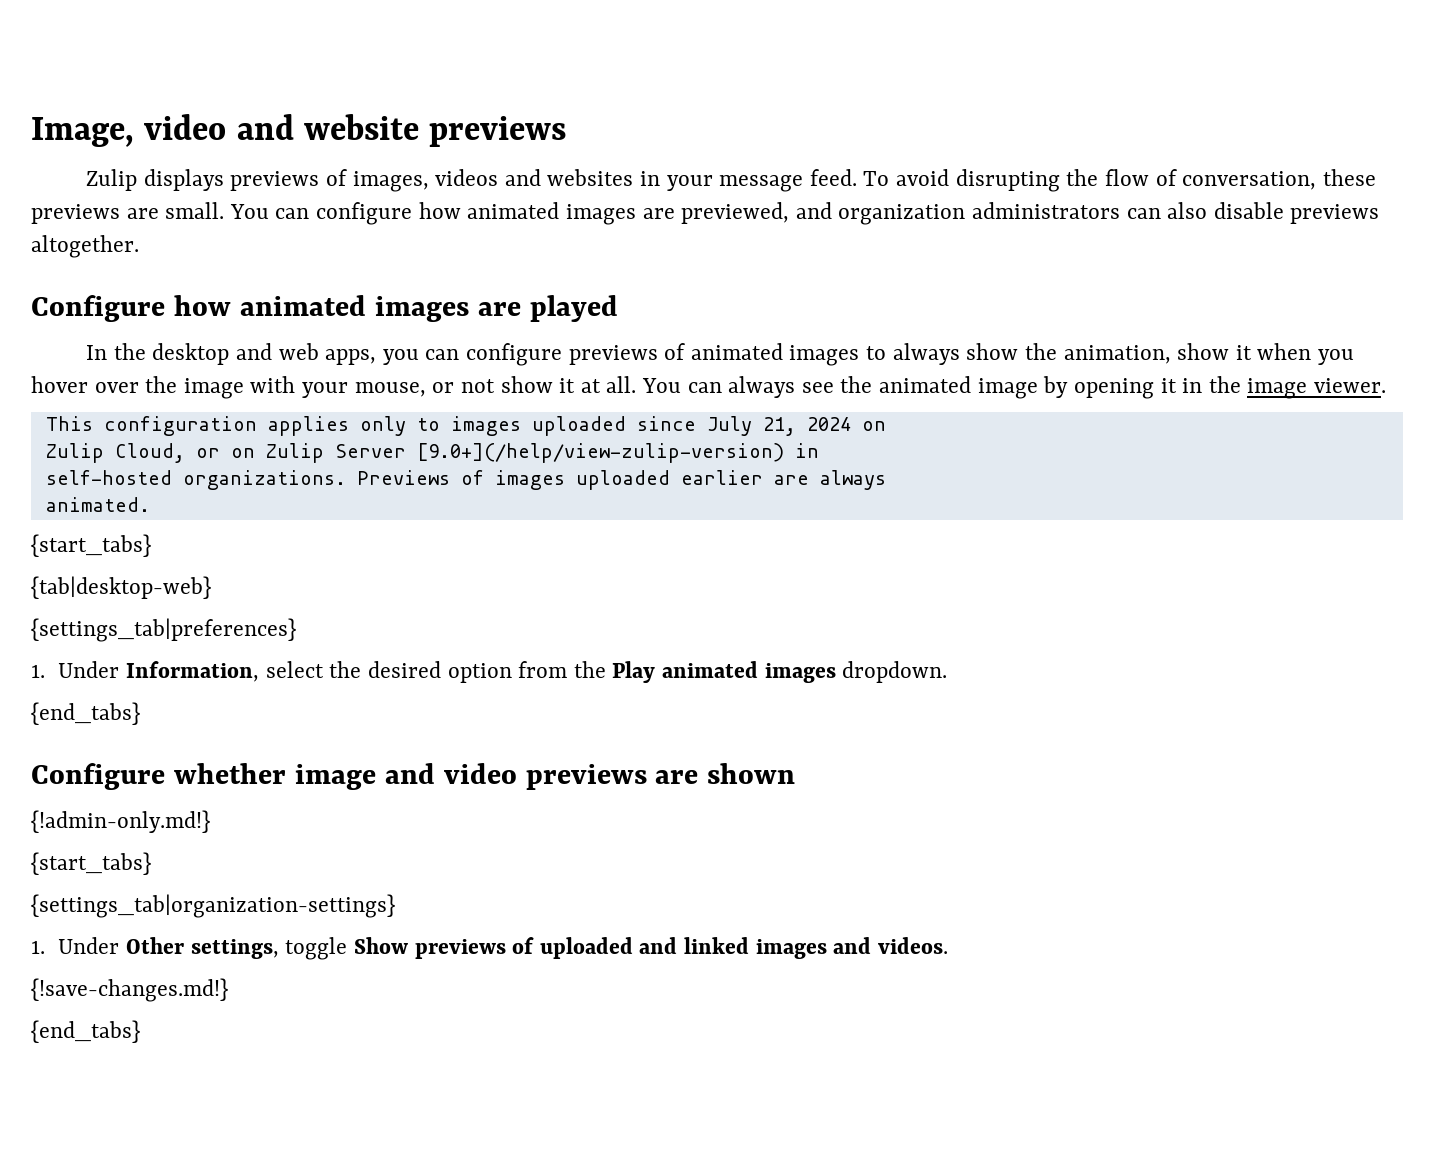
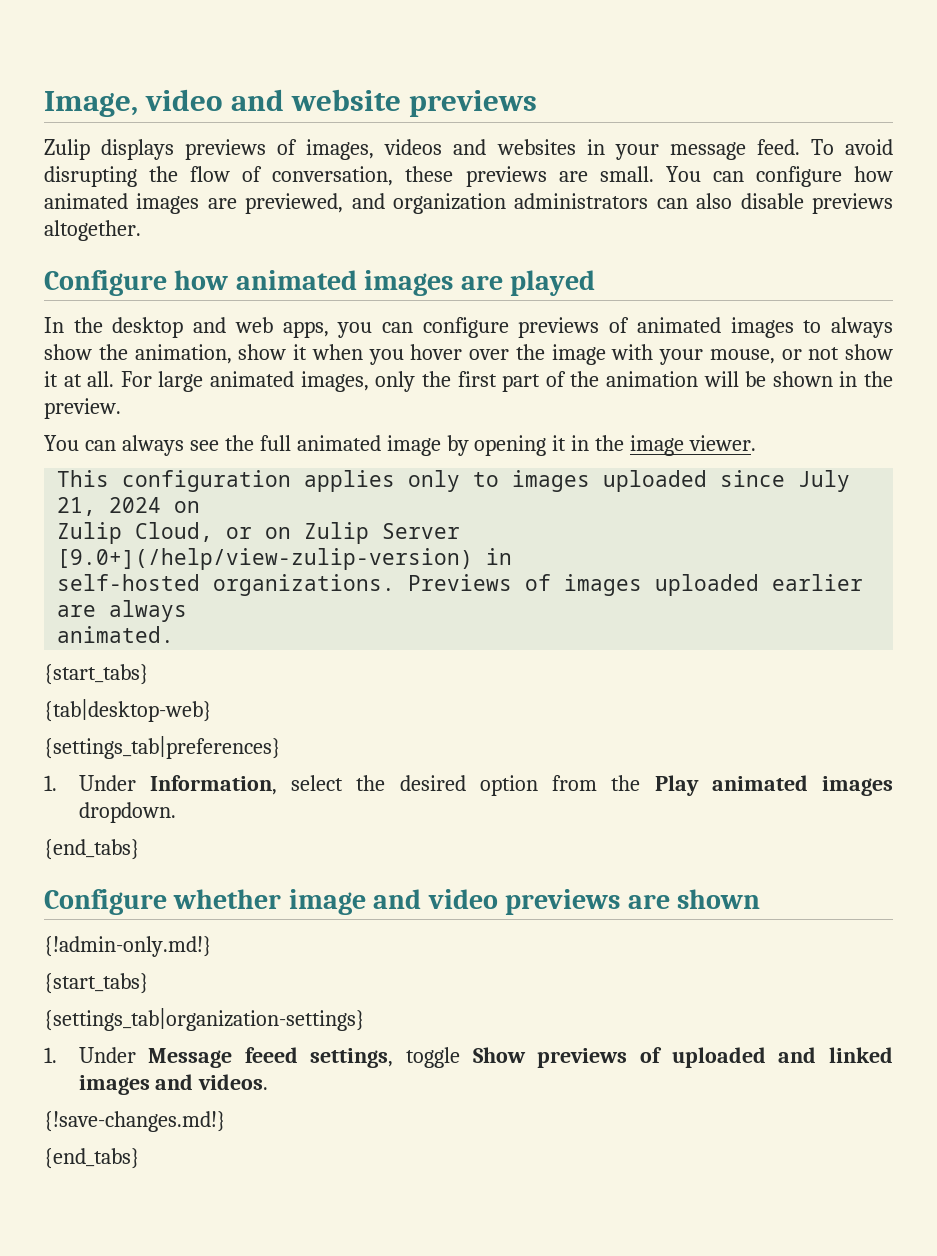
(637, 384) none -> [120,371,893,392] [44,398,121,419] For large animated images, only the first part of the animation will be shown in the preview. //
(873, 384) none -> [259,435,291,451] full
[126,937,185,954] Other -> [148,1047,298,1068] Message feeed

